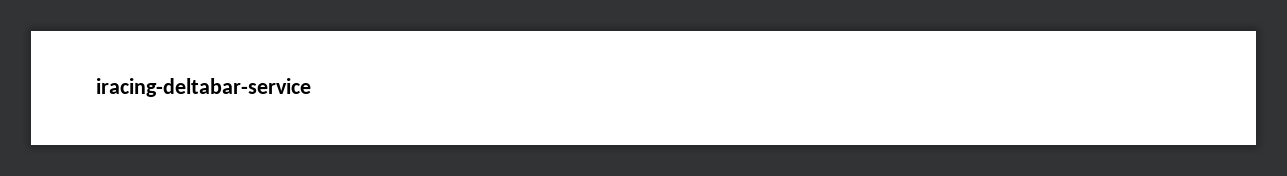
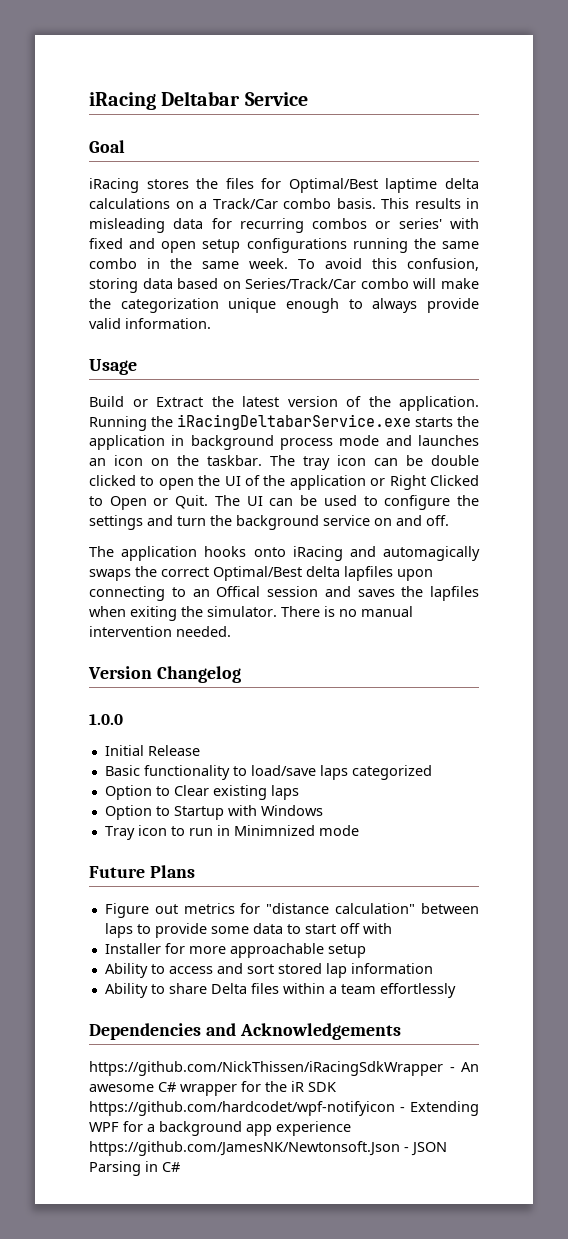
[96,78,311,97] iracing-deltabar-service -> [89,91,308,110] [89,140,125,153] [89,178,479,193] [89,198,479,209] [89,218,479,233] [89,238,480,253] [89,258,479,271] [89,278,479,293] [89,298,479,313] [89,318,211,329] [89,359,137,375] [89,396,479,411] [89,414,479,431] [89,435,479,450] [89,455,479,470] [89,475,479,490] [89,495,479,510] [89,515,449,530] [89,546,480,561] [89,566,433,581] [89,586,479,601] [89,606,413,621] [89,626,231,637] [88,666,241,683] [89,714,123,725] [104,745,200,756] [104,765,432,780] [104,785,299,800] [104,805,323,820] [104,825,359,840] [89,865,195,878] [104,903,479,918] [104,923,392,938] [104,943,366,958] [104,963,433,978] [104,983,456,998] [89,1023,401,1040] [89,1061,479,1076] [89,1081,336,1096] [89,1101,479,1116] [89,1121,351,1136] [89,1141,447,1156] [89,1161,180,1176] iRacing Deltabar Service // Goal // iRacing stores the files for Optimal/Best laptime delta calculations on a Track/Car combo basis. This results in misleading data for recurring combos or series' with fixed and open setup configurations running the same combo in the same week. To avoid this confusion, storing data based on Series/Track/Car combo will make the categorization unique enough to always provide valid information. // Usage // Build or Extract the latest version of the application. Running the iRacingDeltabarService.exe starts the application in background process mode and launches an icon on the taskbar. The tray icon can be double clicked to open the UI of the application or Right Clicked to Open or Quit. The UI can be used to configure the settings and turn the background service on and off. // The application hooks onto iRacing and automagically swaps the correct Optimal/Best delta lapfiles upon connecting to an Offical session and saves the lapfiles when exiting the simulator. There is no manual intervention needed. // Version Changelog // 1.0.0 // Initial Release // Basic functionality to load/save laps categorized // Option to Clear existing laps // Option to Startup with Windows // Tray icon to run in Minimnized mode // Future Plans // Figure out metrics for "distance calculation" between laps to provide some data to start off with // Installer for more approachable setup // Ability to access and sort stored lap information // Ability to share Delta files within a team effortlessly // Dependencies and Acknowledgements // https://github.com/NickThissen/iRacingSdkWrapper - An awesome C# wrapper for the iR SDK https://github.com/hardcodet/wpf-notifyicon - Extending WPF for a background app experience https://github.com/JamesNK/Newtonsoft.Json - JSON Parsing in C#

